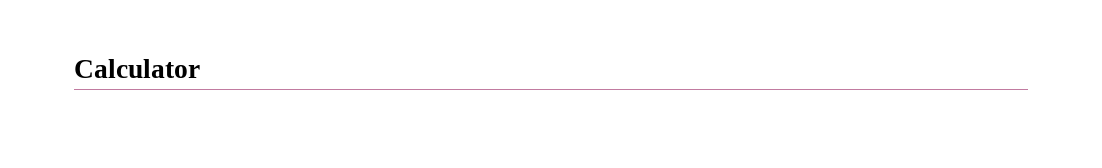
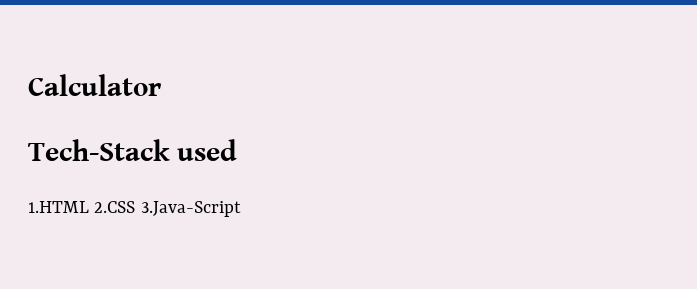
(200, 68) none -> [28,139,237,161] [28,201,241,217] // Tech-Stack used // 1.HTML 2.CSS 3.Java-Script

